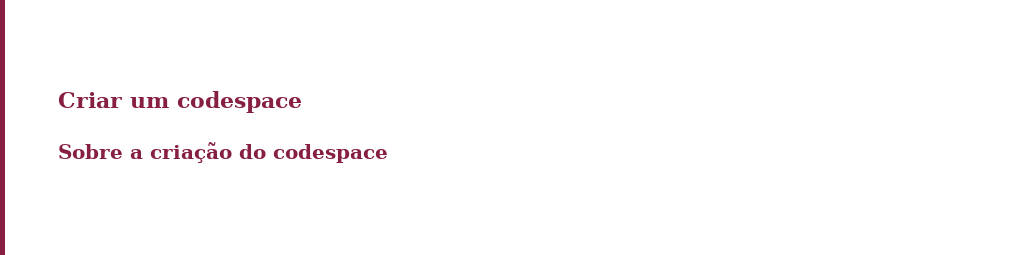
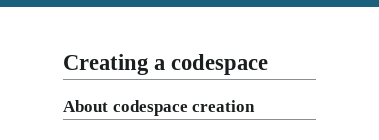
[58,92,169,108] Criar um -> [63,54,166,75] Creating a
[58,142,388,163] Sobre a criação do codespace -> [63,100,256,116] About codespace creation

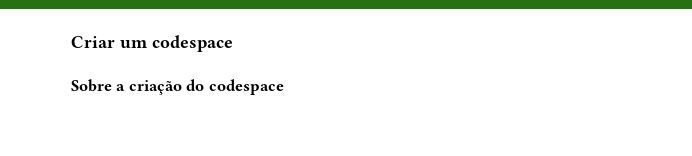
[63,54,166,75] Creating a -> [71,36,148,48] Criar um
[63,100,256,116] About codespace creation -> [71,79,284,95] Sobre a criação do codespace

